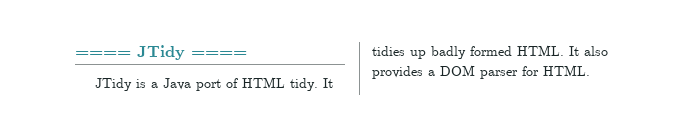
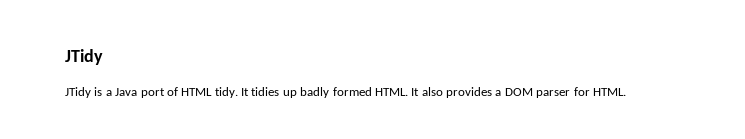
[75,45,247,60] ==== JTidy ==== -> [65,49,103,65] JTidy

